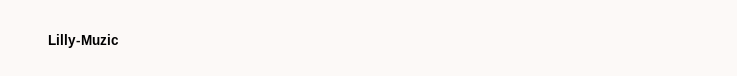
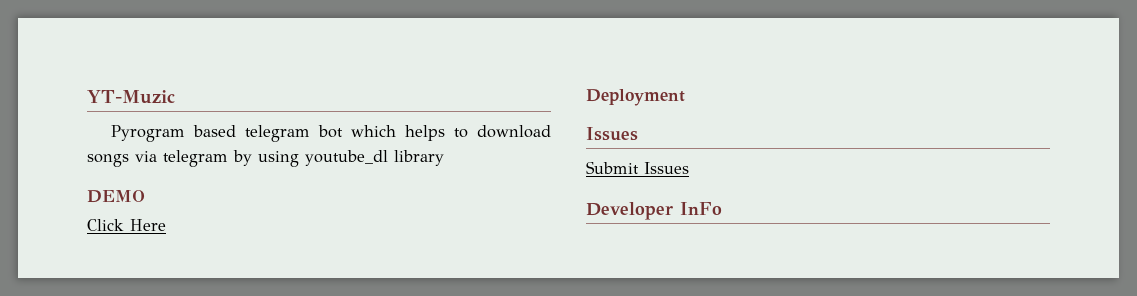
[48,34,119,48] Lilly-Muzic -> [87,90,175,104] [110,125,551,142] [87,150,444,167] [87,190,145,203] [87,219,166,231] [586,89,685,106] [586,127,638,141] [586,161,689,174] [586,202,722,220] YT-Muzic // Pyrogram based telegram bot which helps to download songs via telegram by using youtube_dl library // DEMO // Click Here // Deployment // Issues // Submit Issues // Developer InFo

